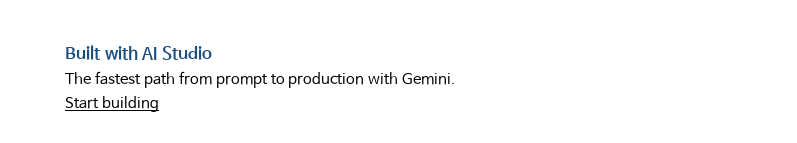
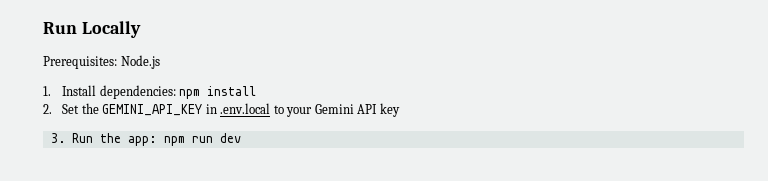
[65,45,212,60] [65,71,456,88] [65,96,159,112] Built with AI Studio // The fastest path from prompt to production with Gemini. // Start building -> [43,21,141,38] [43,55,160,69] [43,85,257,99] [43,103,400,117] [50,133,242,146] Run Locally // Prerequisites: Node.js // 1. Install dependencies: npm install // 2. Set the GEMINI_API_KEY in .env.local to your Gemini API key // 3. Run the app: npm run dev

